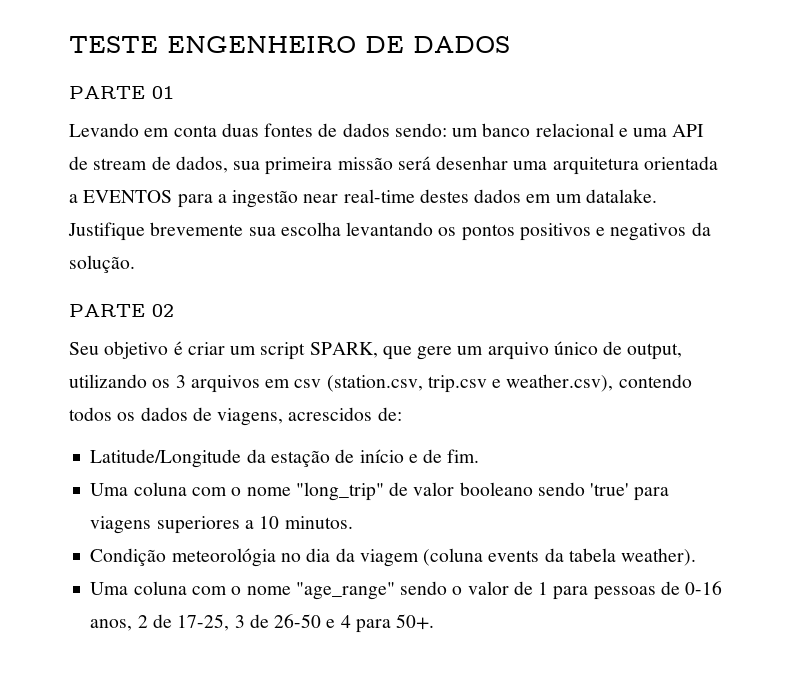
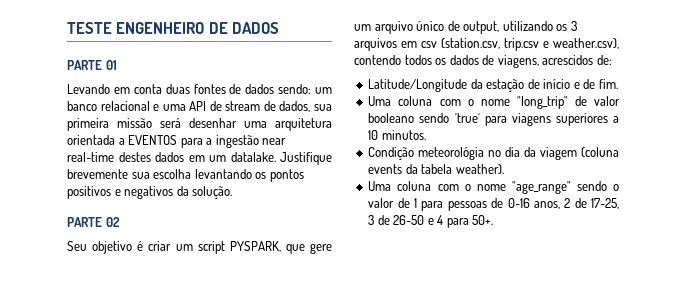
[309,342,378,358] SPARK, -> [229,241,281,252] PYSPARK,

